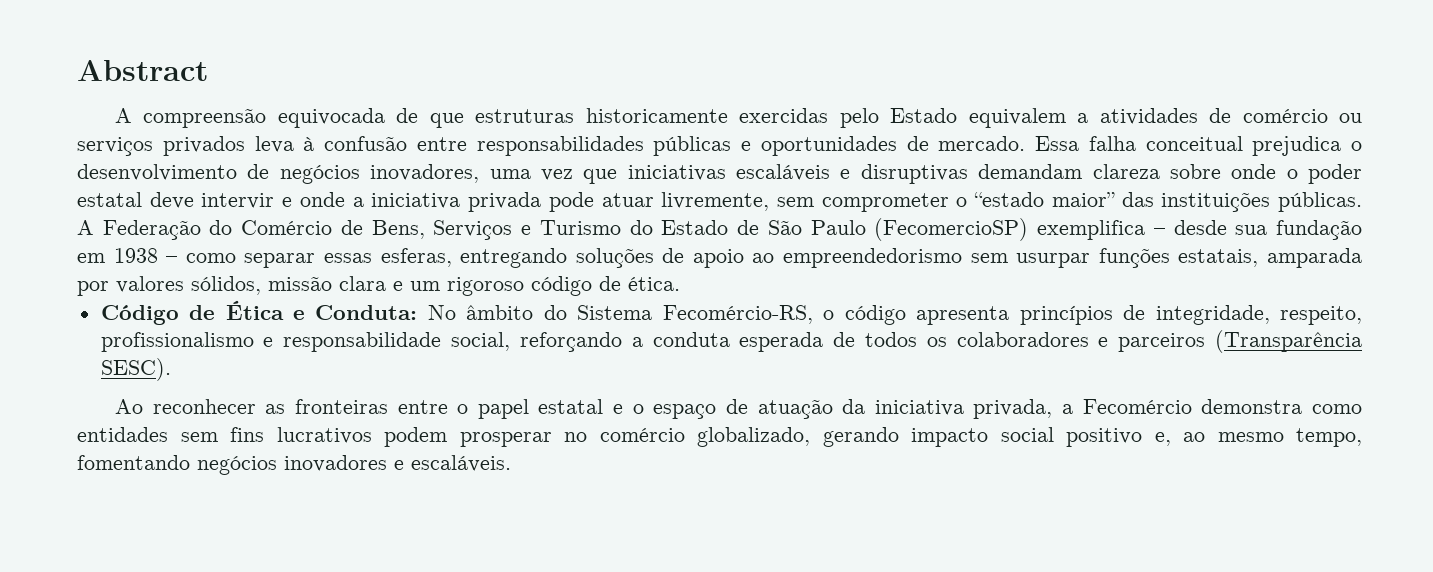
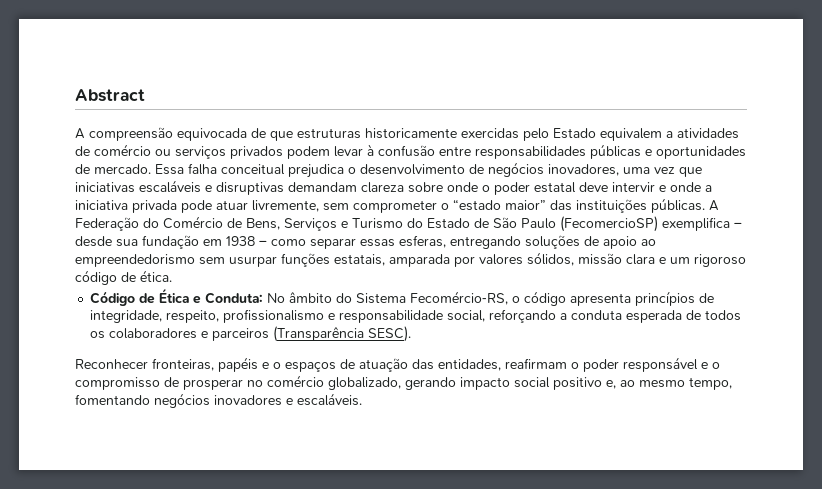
[254,136,294,153] leva -> [287,146,363,159] podem levar
[115,399,717,419] Ao reconhecer as fronteiras entre o papel estatal e o espaço -> [75,357,336,372] Reconhecer fronteiras, papéis e o espaços
[842,399,1362,419] [77,427,447,447] da iniciativa privada, a Fecomércio demonstra como entidades sem fins lucrativos podem -> [412,357,720,372] [75,377,179,390] das entidades, reafirmam o poder responsável e o compromisso de

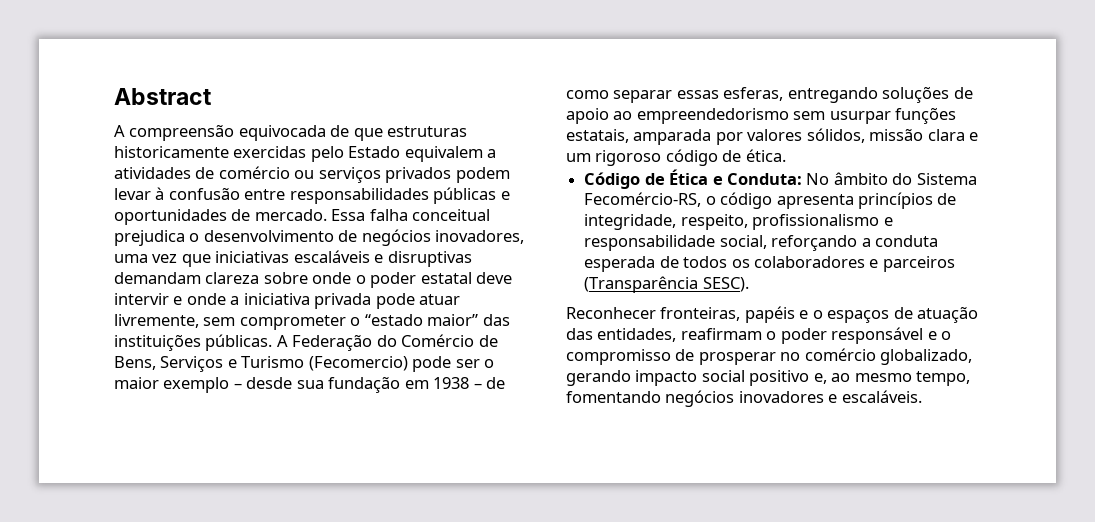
[407,216,730,232] do Estado de São Paulo (FecomercioSP) exemplifica -> [308,356,495,372] [114,377,230,393] (Fecomercio) pode ser o maior exemplo
(267, 243) none -> [486,377,506,389] de

